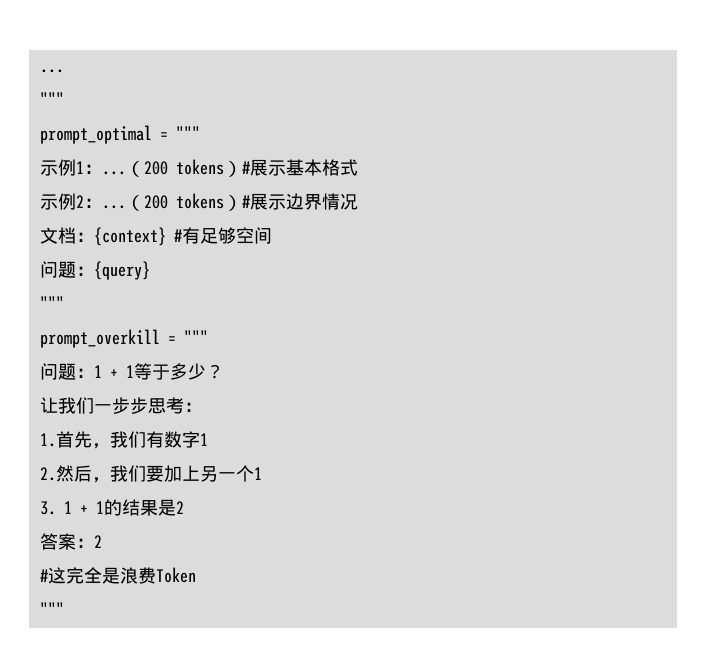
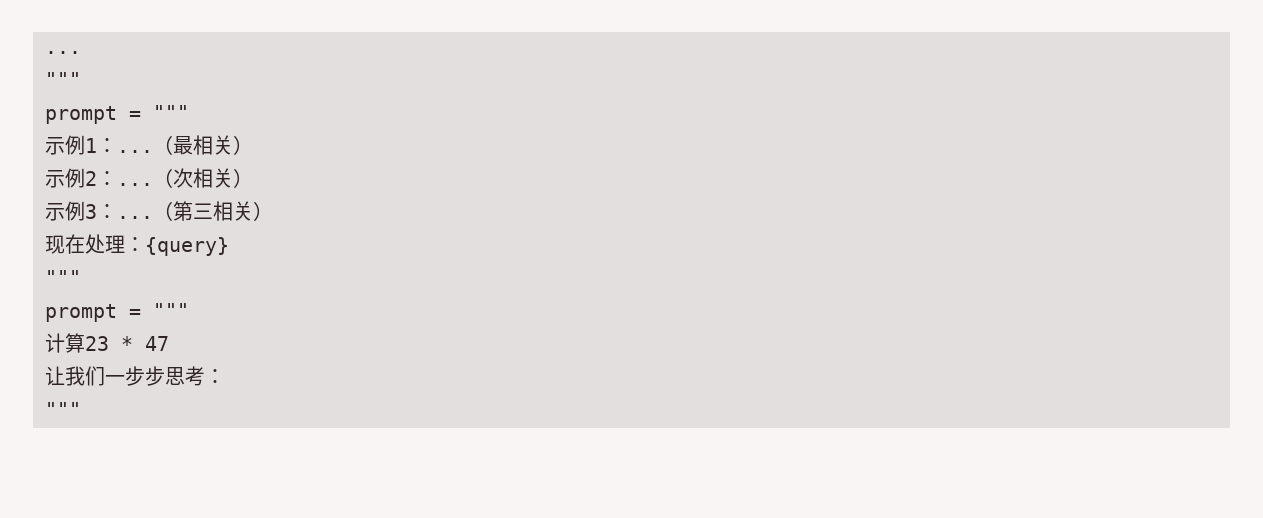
[39,125,152,144] prompt_optimal -> [45,106,117,124] prompt
[143,159,358,177] 200 tokens）#展示基本格式 -> [173,135,253,155] 最相关）
[143,193,358,211] [39,227,272,246] [39,261,76,278] 200 tokens）#展示边界情况 // 文档：{context} #有足够空间 // 问题 -> [173,168,253,188] [45,201,273,221] [45,234,125,254] 次相关） // 示例3：...（第三相关） // 现在处理
[39,329,208,348] [39,363,224,380] prompt_overkill = """ // 问题：1 + 1等于多少？ -> [45,303,189,322] [45,333,169,353] prompt = """ // 计算23 * 47
[39,431,208,449] [39,465,262,483] [39,499,184,516] [39,533,102,550] [39,567,196,584] // 1.首先，我们有数字1 // 2.然后，我们要加上另一个1 // 3. 1 + 1的结果是2 // 答案：2 // #这完全是浪费Token -> (225, 376) none

